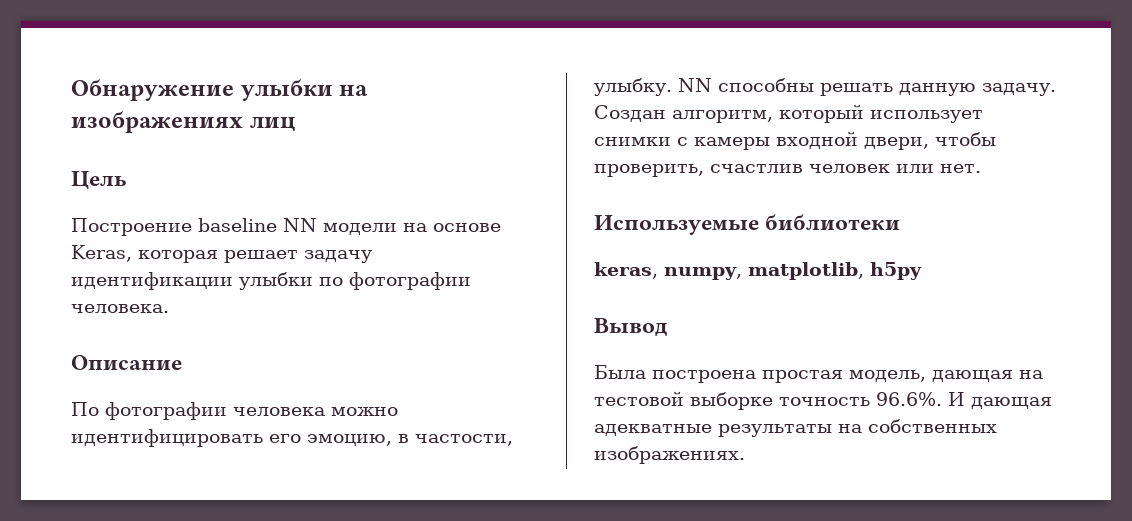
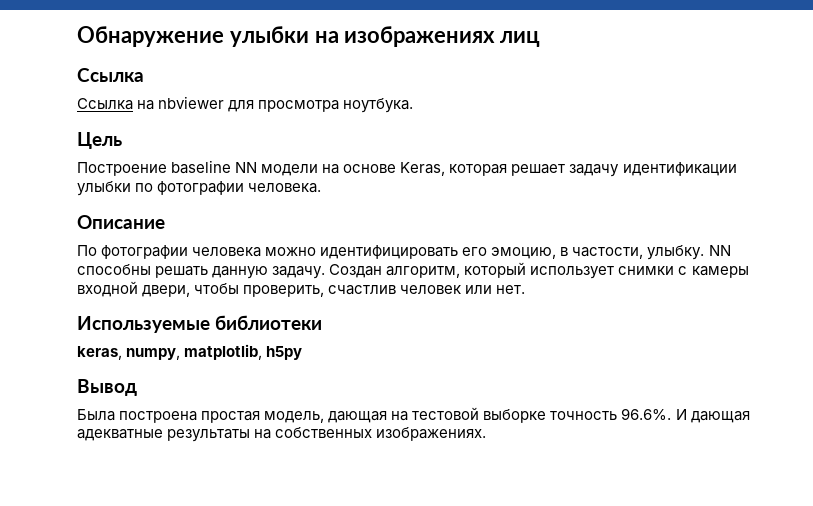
(296, 124) none -> [77,68,144,82] [77,96,414,113] // Ссылка // Ссылка на nbviewer для просмотра ноутбука.

